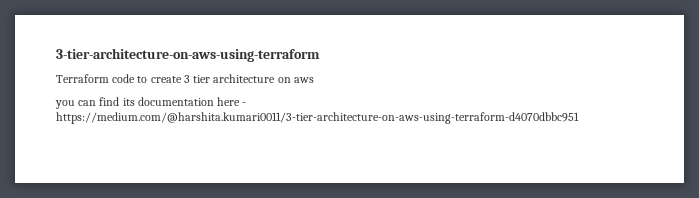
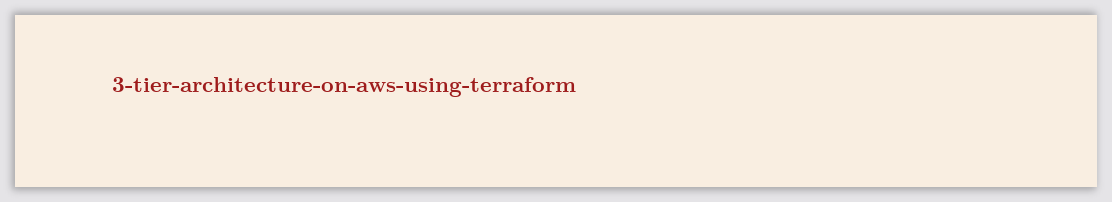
[56,74,314,83] [55,97,247,109] [56,112,579,124] // Terraform code to create 3 tier architecture on aws // you can find its documentation here - https://medium.com/@harshita.kumari0011/3-tier-architecture-on-aws-using-terraform-d4070dbbc951 -> (576, 87) none

